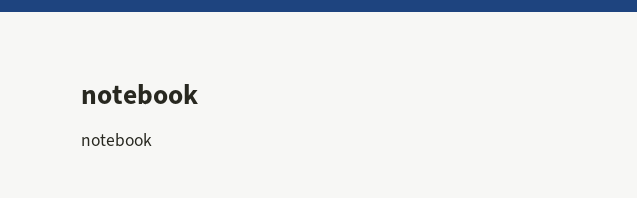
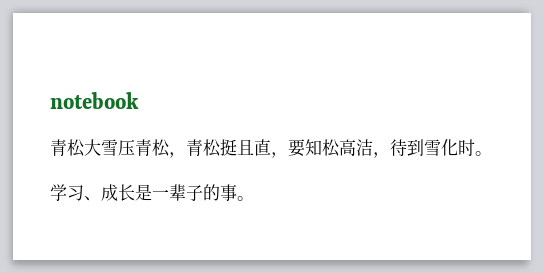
[81,133,152,147] notebook -> [50,139,492,158] [50,184,254,201] 青松大雪压青松，青松挺且直，要知松高洁，待到雪化时。 // 学习、成长是一辈子的事。

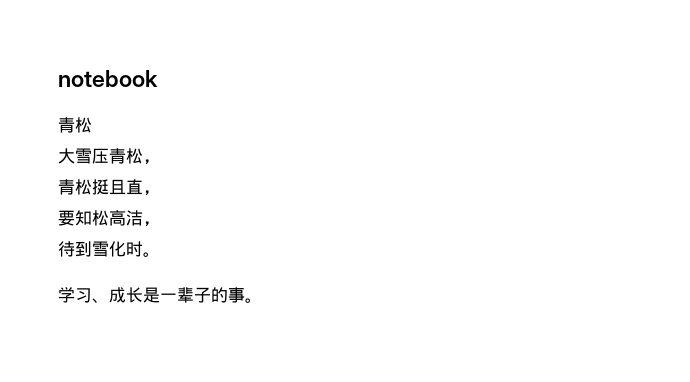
(85, 148) none -> (92, 125) //
(186, 155) none -> (160, 162) //
(288, 155) none -> (160, 193) //
(390, 155) none -> (160, 224) //

